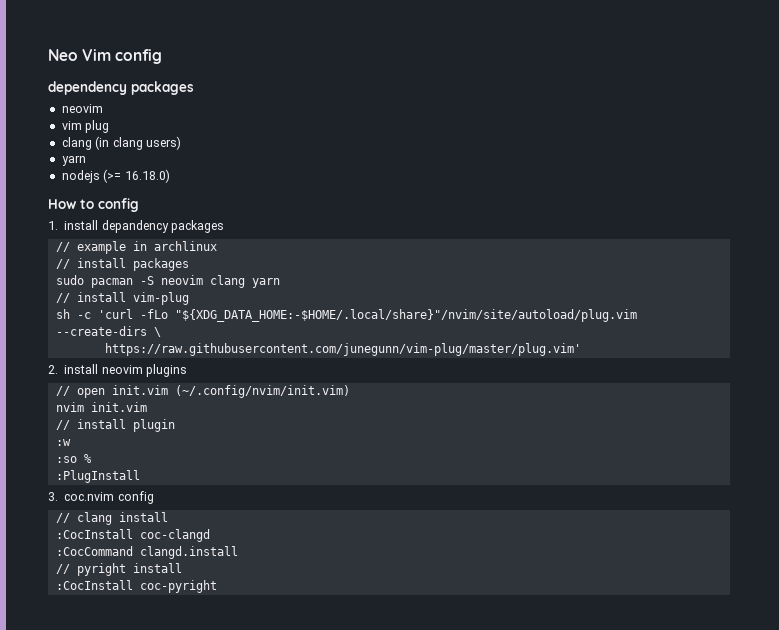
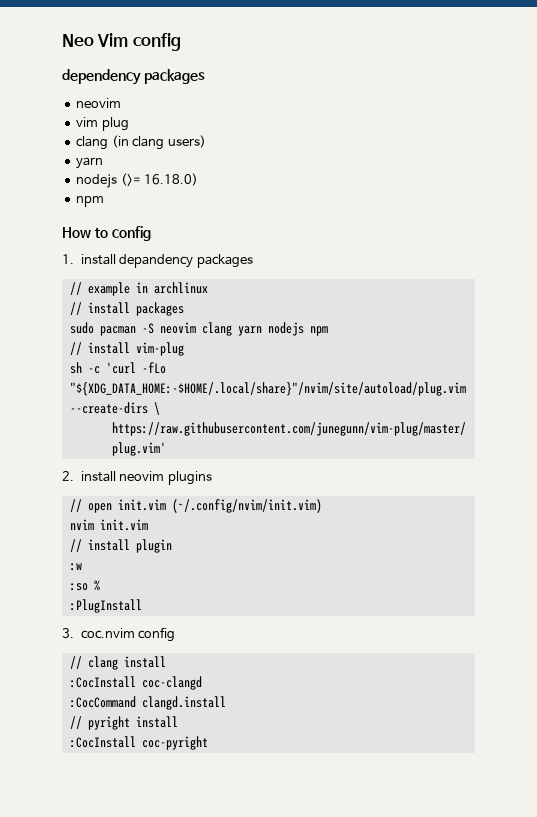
(170, 176) none -> [76,196,105,207] // npm
(280, 283) none -> [267,322,328,336] nodejs npm

